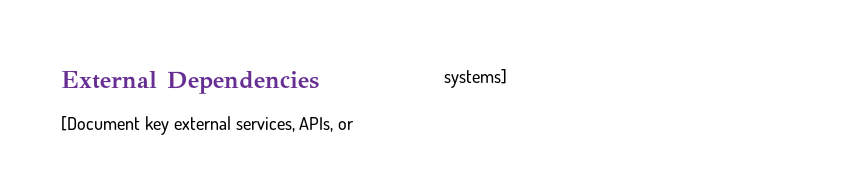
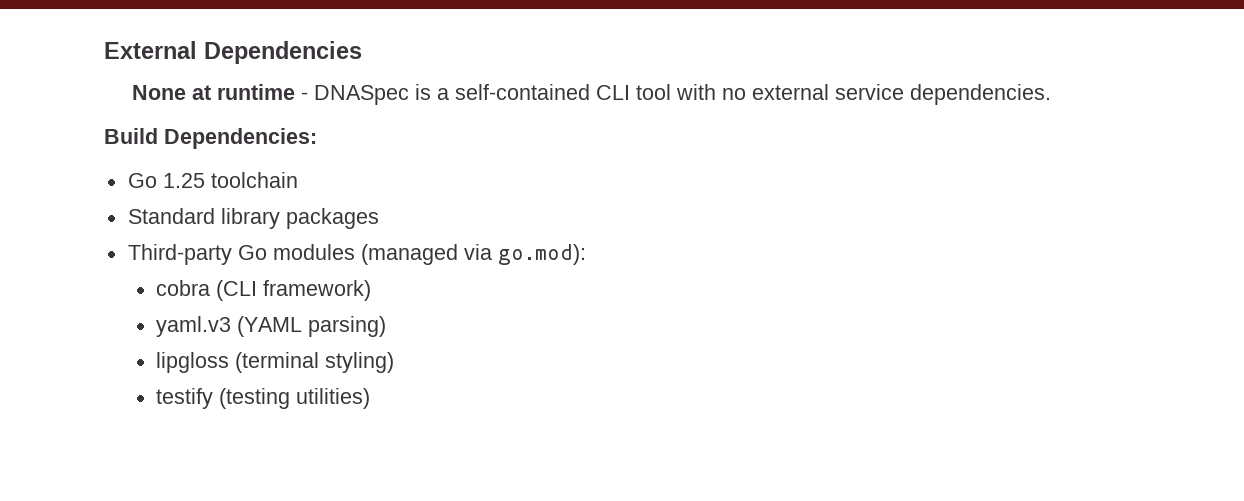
[61,116,355,135] [444,69,507,88] [Document key external services, APIs, or systems] -> [132,84,1052,105] [104,128,317,149] [127,172,298,188] [127,208,379,229] [127,244,586,265] [156,280,372,301] [156,316,387,337] [156,352,395,373] [156,388,371,409] None at runtime - DNASpec is a self-contained CLI tool with no external service dependencies. // Build Dependencies: // Go 1.25 toolchain // Standard library packages // Third-party Go modules (managed via go.mod): // cobra (CLI framework) // yaml.v3 (YAML parsing) // lipgloss (terminal styling) // testify (testing utilities)

